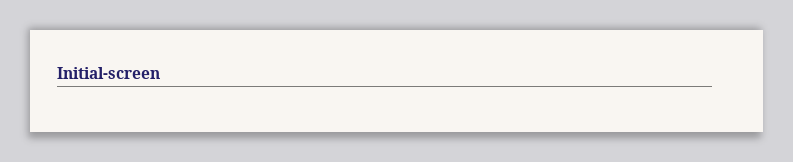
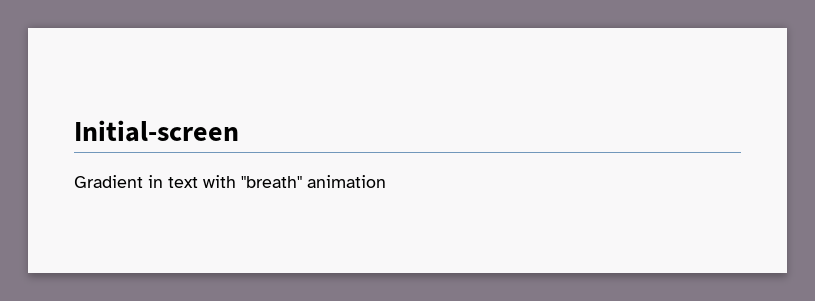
(160, 73) none -> [74,175,386,188] // Gradient in text with "breath" animation

